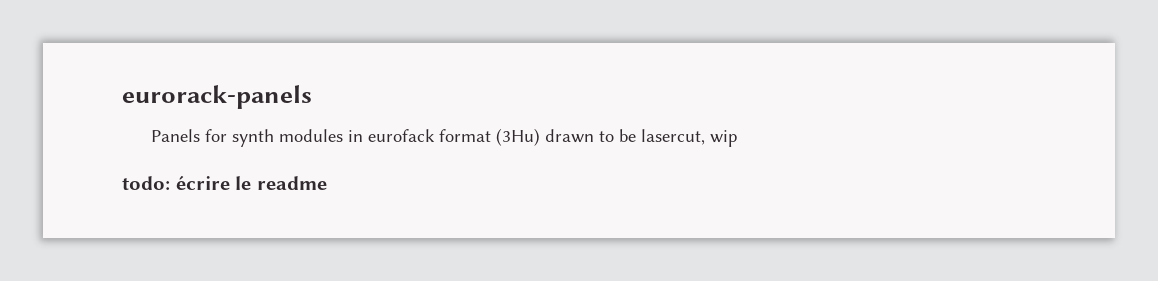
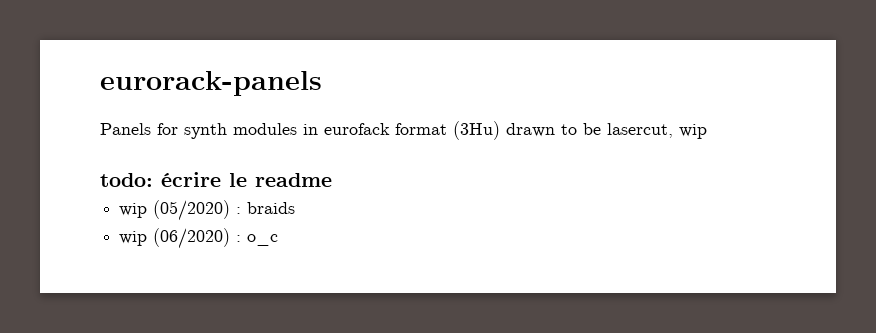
(327, 183) none -> [119,200,296,221] [119,228,279,249] // wip (05/2020) : braids // wip (06/2020) : o_c

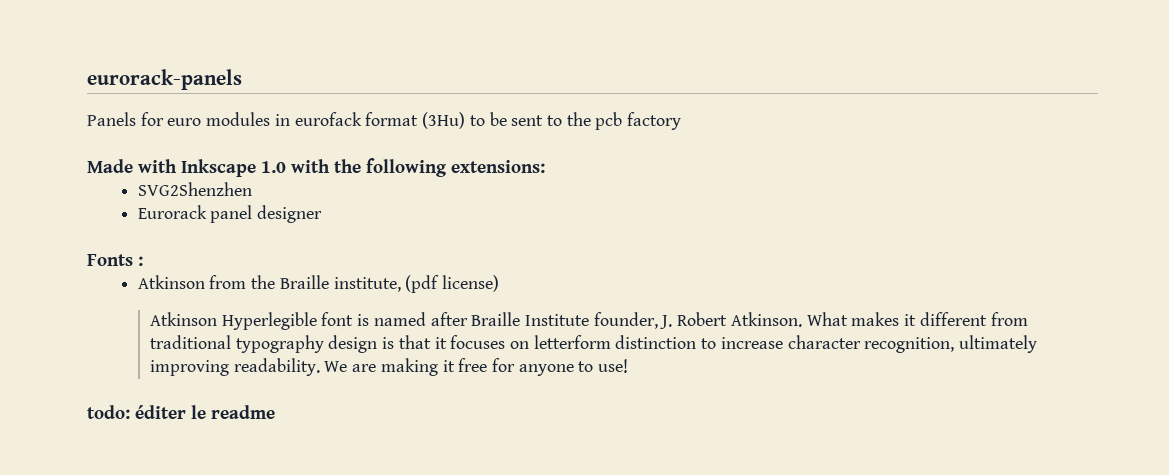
[184,123,227,139] synth -> [167,118,202,126] euro
[506,123,555,137] drawn -> (466, 120) none
[607,123,707,139] lasercut, wip -> [511,112,682,130] [87,158,545,177] [137,182,252,196] [137,205,323,223] [87,254,143,266] [137,275,500,293] [149,312,1028,330] [149,335,1038,353] [149,358,629,376] sent to the pcb factory // Made with Inkscape 1.0 with the following extensions: // SVG2Shenzhen // Eurorack panel designer // Fonts : // Atkinson from the Braille institute, (pdf license) // Atkinson Hyperlegible font is named after Braille Institute founder, J. Robert Atkinson. What makes it different from traditional typography design is that it focuses on letterform distinction to increase character recognition, ultimately improving readability. We are making it free for anyone to use!
[161,172,221,187] écrire -> [135,405,186,419] éditer
[119,200,296,221] [119,228,279,249] // wip (05/2020) : braids // wip (06/2020) : o_c -> (275, 412) none

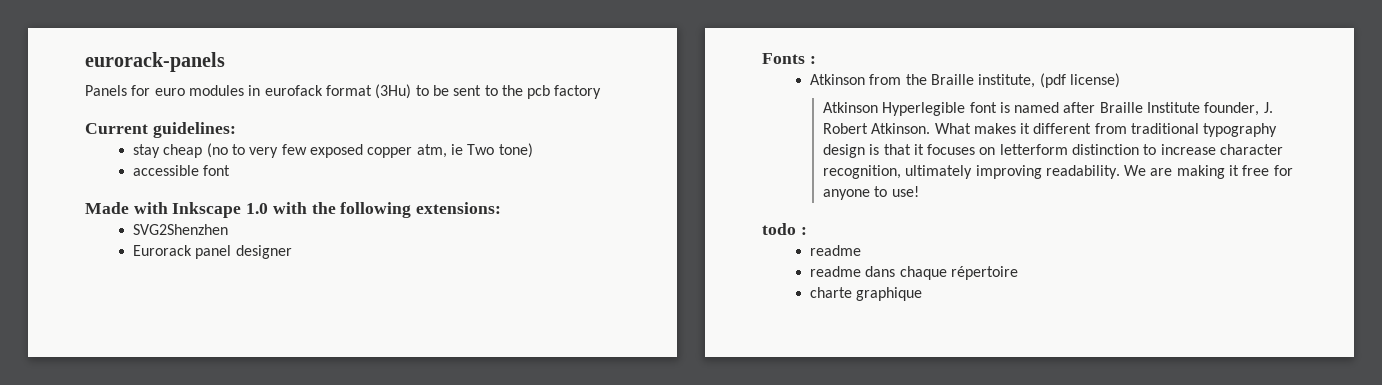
(682, 121) none -> [85,122,236,138] [133,143,533,158] [133,165,231,176] // Current guidelines: // stay cheap (no to very few exposed copper atm, ie Two tone) // accessible font
[87,405,275,419] todo: éditer le readme -> [762,223,807,235] [810,245,862,256] [810,266,1018,280] [810,287,923,301] todo : // readme // readme dans chaque répertoire // charte graphique

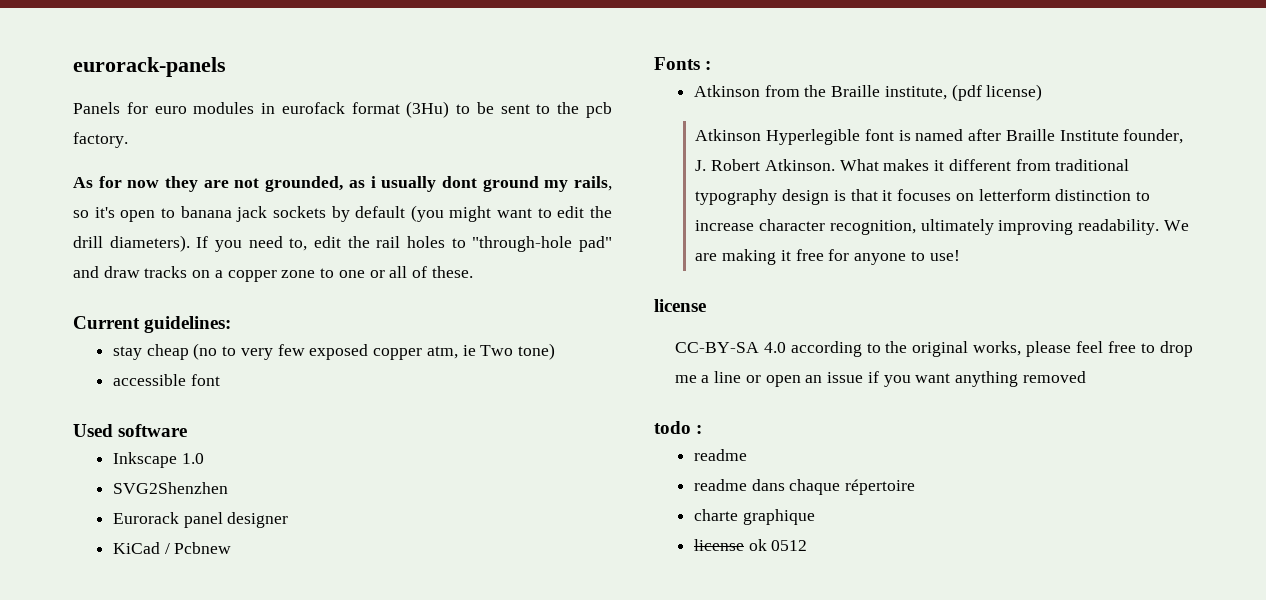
[554,85,602,99] factory -> [73,132,128,148] [73,176,612,192] [73,205,613,222] [73,235,612,252] [73,266,473,282] factory. // As for now they are not grounded, as i usually dont ground my rails, so it's open to banana jack sockets by default (you might want to edit the drill diameters). If you need to, edit the rail holes to "through-hole pad" and draw tracks on a copper zone to one or all of these.
[85,202,168,214] Made with -> [73,424,188,437] Used software //
[272,202,502,218] with the following extensions: -> (204, 458) none
(292, 252) none -> [112,542,232,554] // KiCad / Pcbnew
(919, 191) none -> [654,299,706,312] [674,341,1193,357] [674,371,1086,387] // license // CC-BY-SA 4.0 according to the original works, please feel free to drop me a line or open an issue if you want anything removed
(923, 294) none -> [693,539,808,551] // license ok 0512

